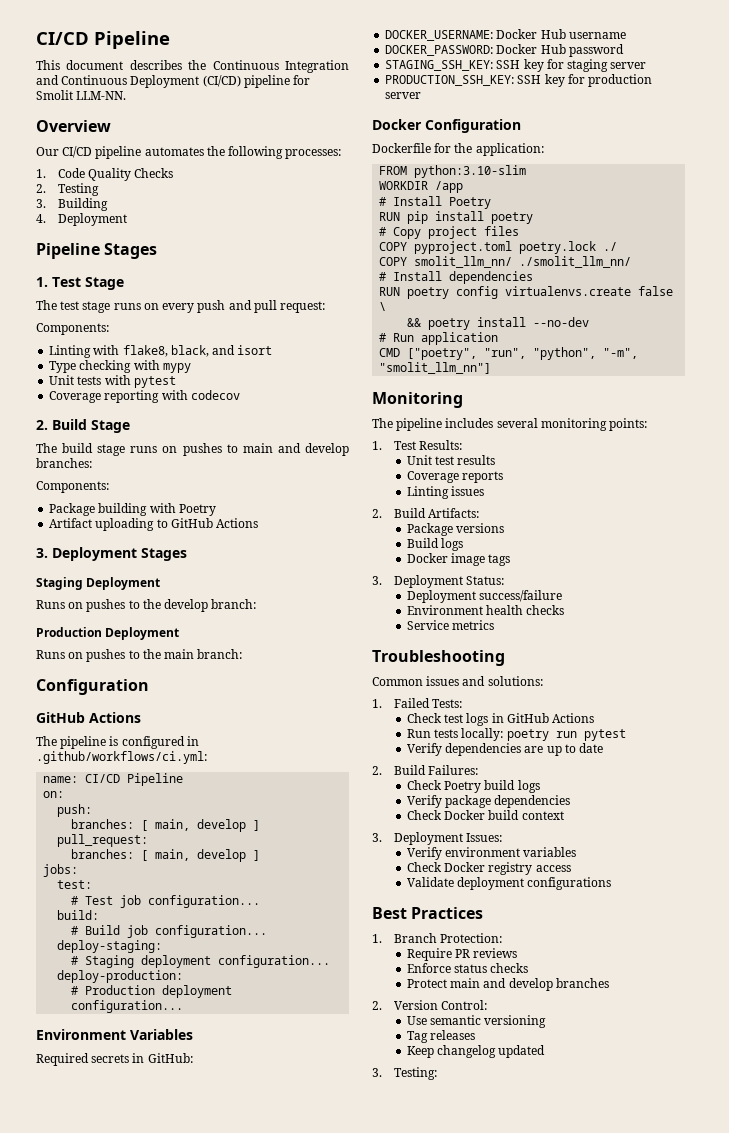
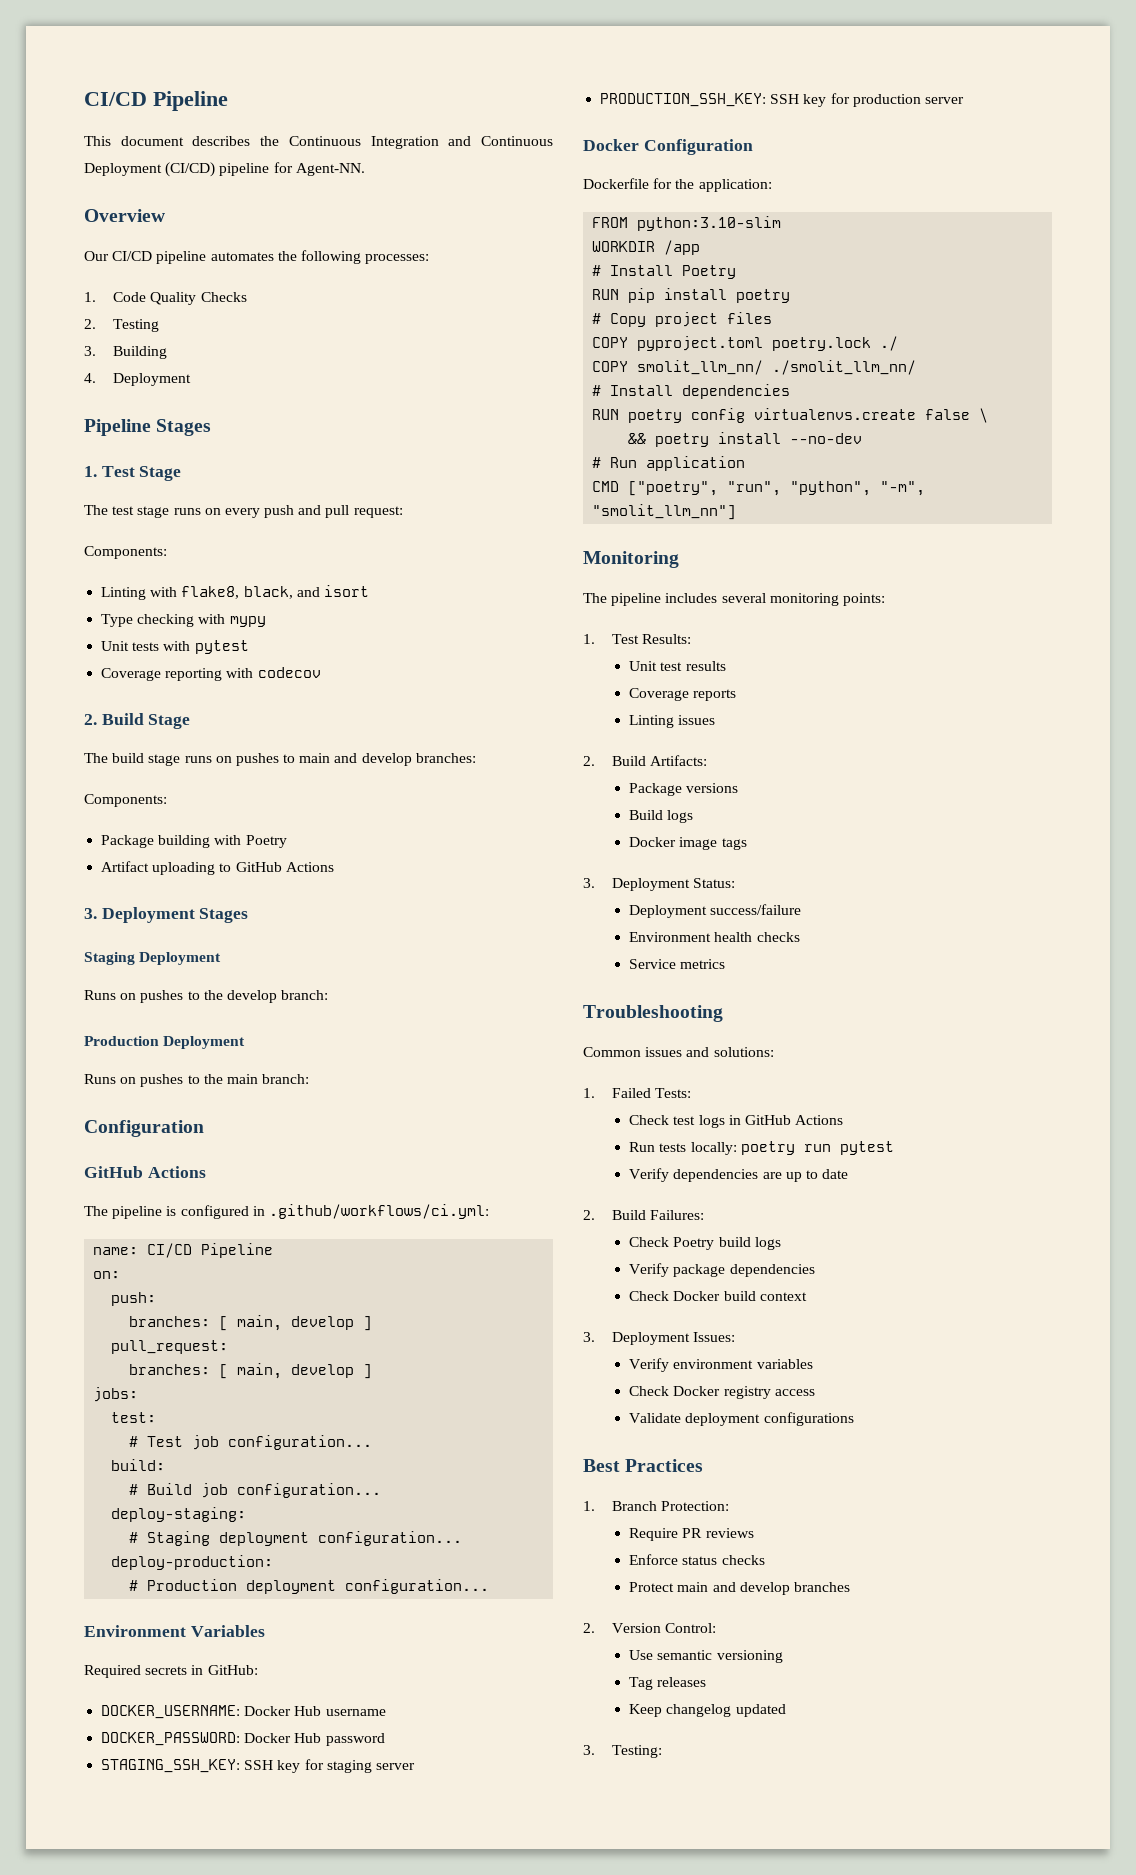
[36,90,127,100] Smolit LLM-NN. -> [295,163,365,176] Agent-NN.

